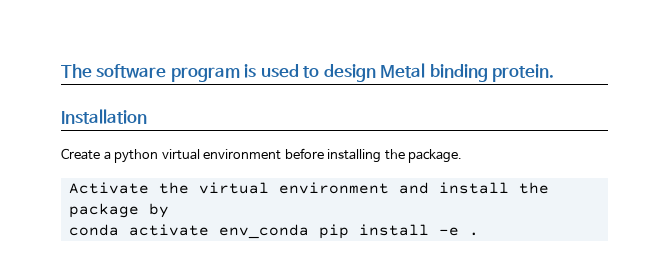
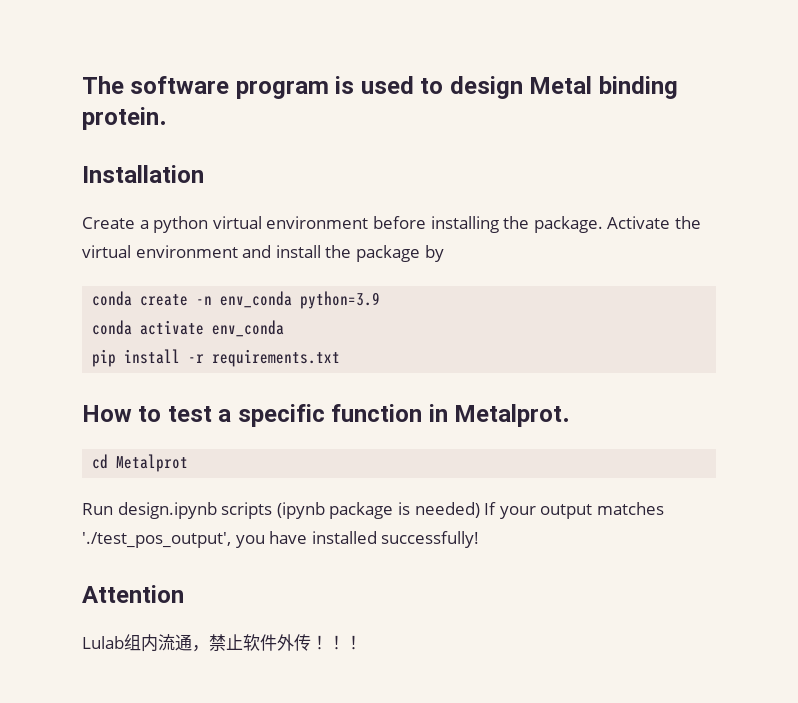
(463, 156) // -> (603, 224) none
(169, 210) none -> [92,291,381,309] // conda create -n env_conda python=3.9
(309, 231) none -> (285, 328) //
[438,227,479,236] -e . -> [188,349,341,367] [82,404,571,427] [92,454,189,472] [82,502,664,519] [82,531,480,548] [82,585,184,603] [82,634,362,652] -r requirements.txt // How to test a specific function in Metalprot. // cd Metalprot // Run design.ipynb scripts (ipynb package is needed) If your output matches './test_pos_output', you have installed successfully! // Attention // Lulab组内流通，禁止软件外传！！！

